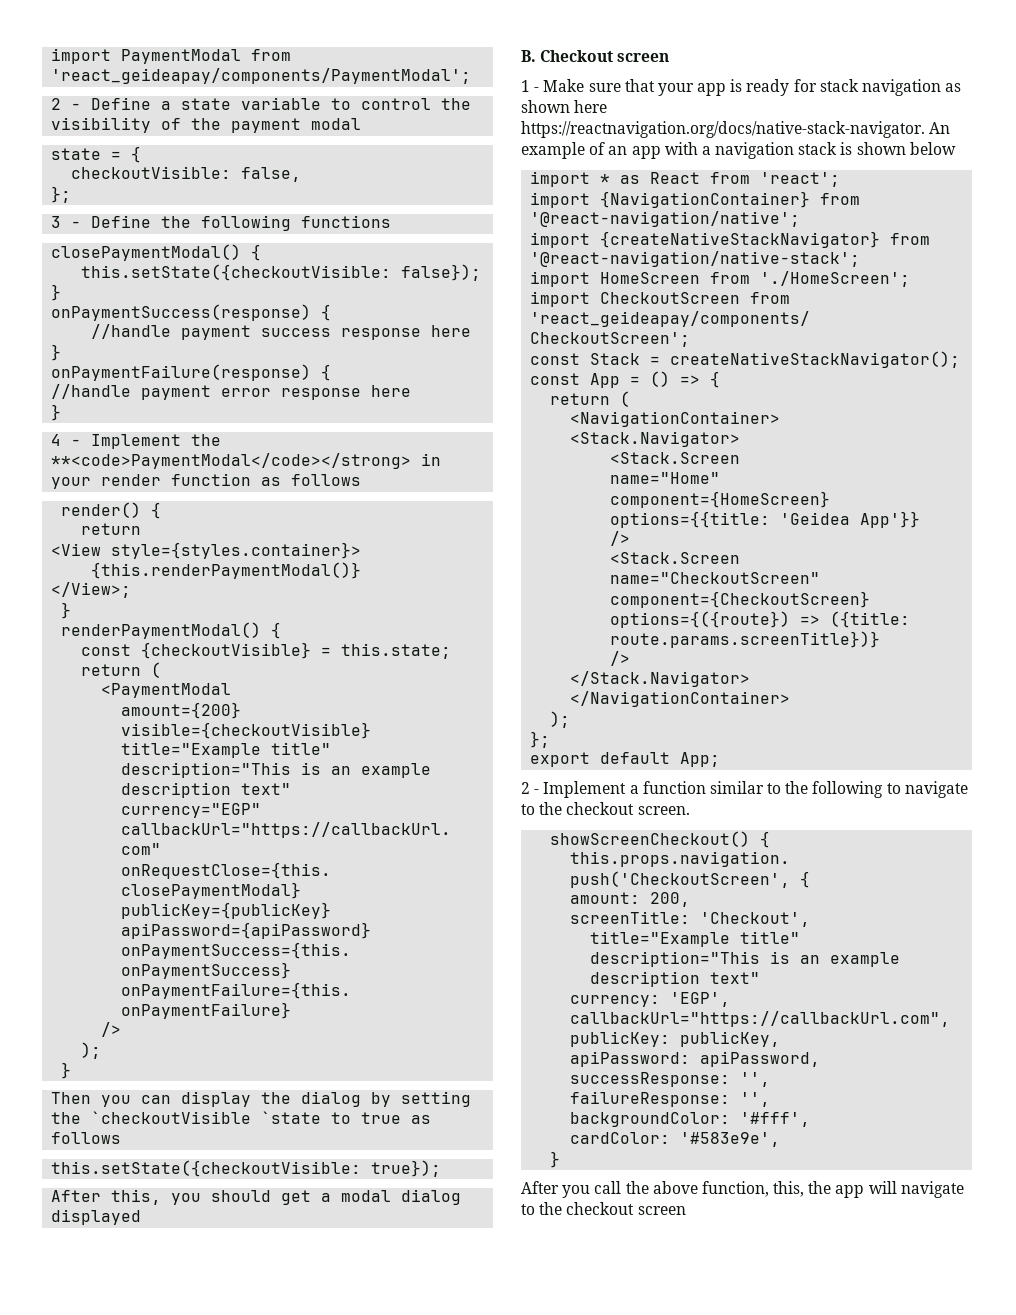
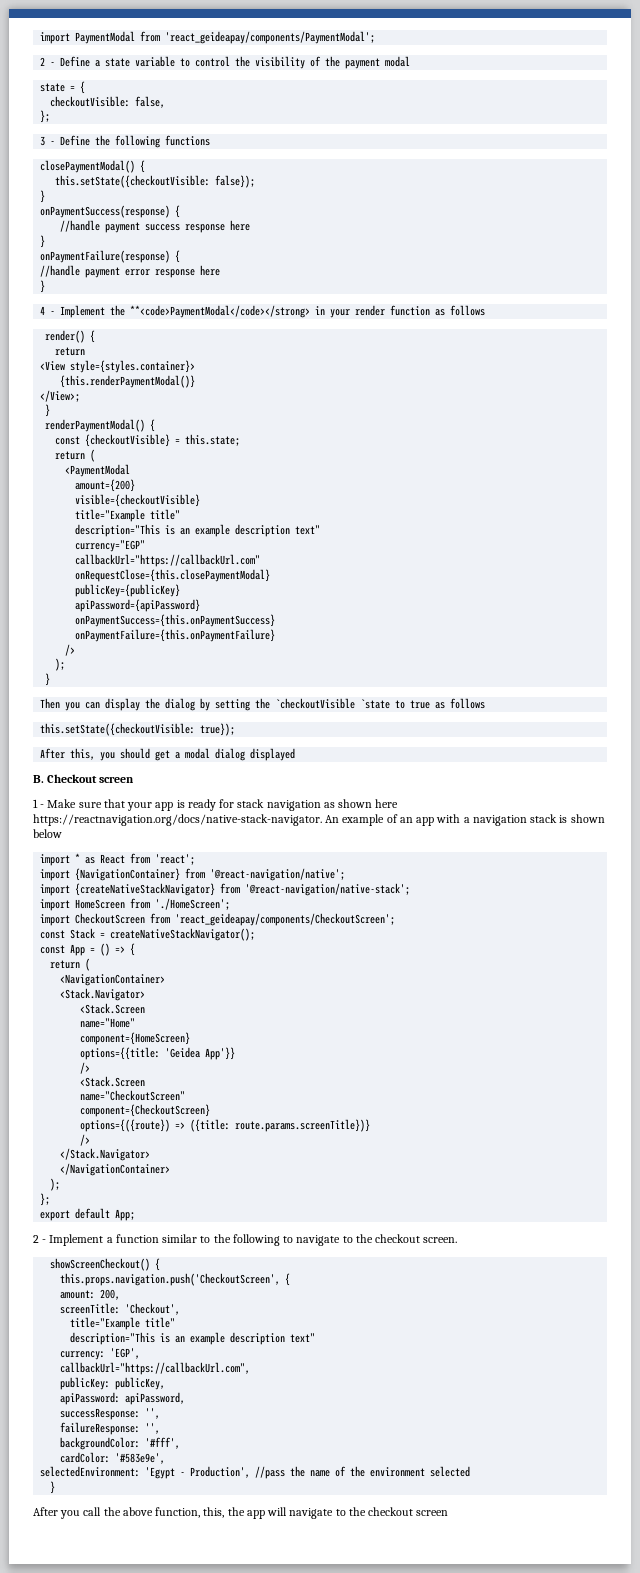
(781, 1139) none -> [40,1466,471,1479] // selectedEnvironment: 'Egypt - Production', //pass the name of the environment selected

